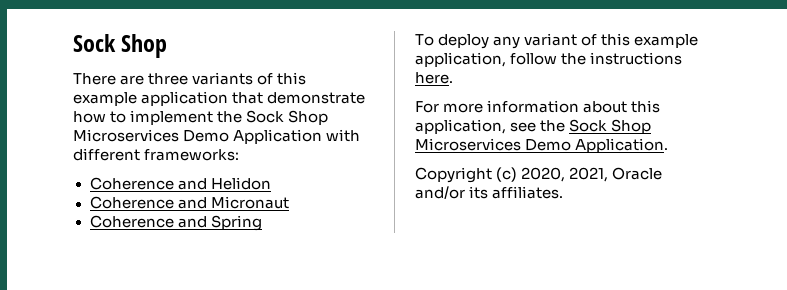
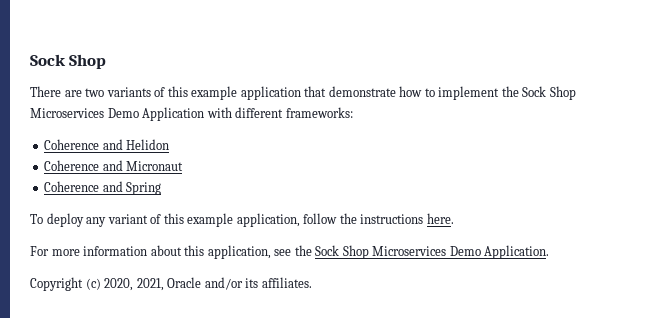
[148,73,189,85] three -> [85,88,105,97] two

